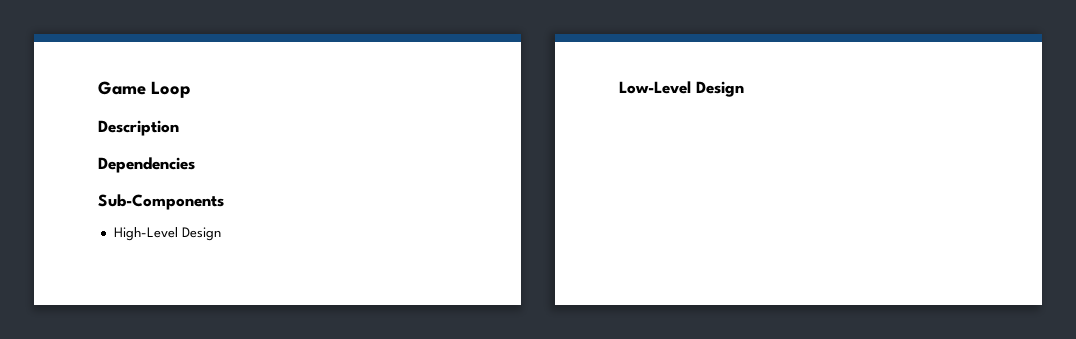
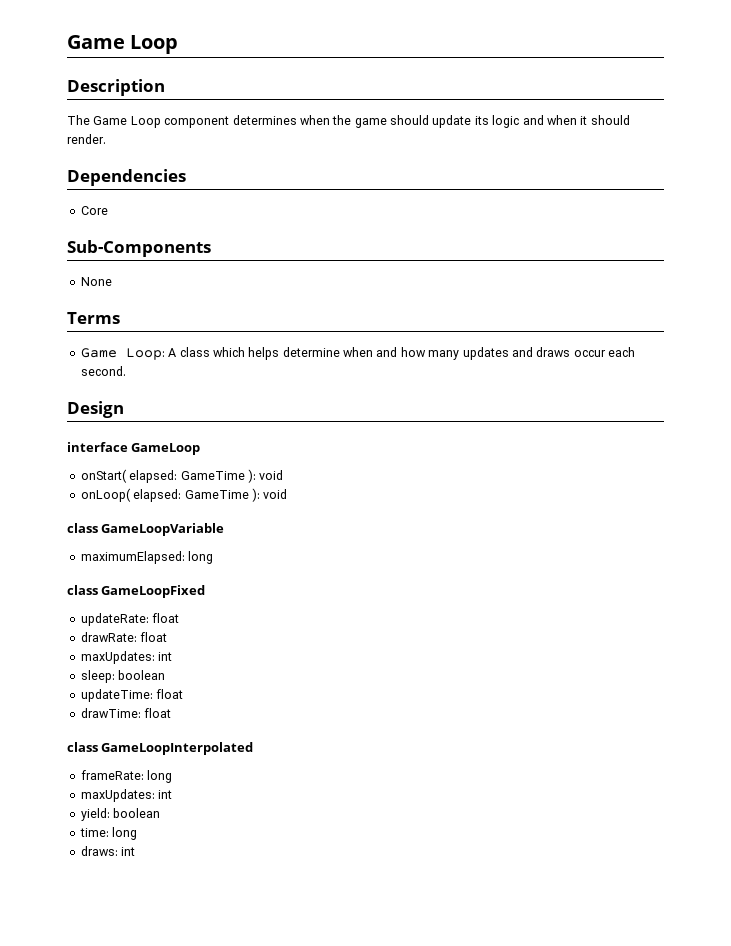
(179, 128) none -> [67,115,630,128] [67,134,106,144] // The Game Loop component determines when the game should update its logic and when it should render.
(195, 165) none -> [80,206,108,215] // Core
[113,227,221,241] [619,81,744,97] High-Level Design // Low-Level Design -> [80,277,112,286] [67,312,120,324] [80,347,635,360] [80,366,126,376] [67,401,124,418] [67,442,201,455] [80,469,284,483] [80,488,288,502] [67,523,225,536] [80,551,214,564] [67,585,206,598] [80,613,180,626] [80,632,168,642] [80,651,173,664] [80,670,166,683] [80,689,184,702] [80,708,172,718] [67,742,254,755] [80,770,173,783] [80,789,173,802] [80,808,161,821] [79,827,138,840] [80,846,136,856] None // Terms // Game Loop: A class which helps determine when and how many updates and draws occur each second. // Design // interface GameLoop // onStart( elapsed: GameTime ): void // onLoop( elapsed: GameTime ): void // class GameLoopVariable // maximumElapsed: long // class GameLoopFixed // updateRate: float // drawRate: float // maxUpdates: int // sleep: boolean // updateTime: float // drawTime: float // class GameLoopInterpolated // frameRate: long // maxUpdates: int // yield: boolean // time: long // draws: int

